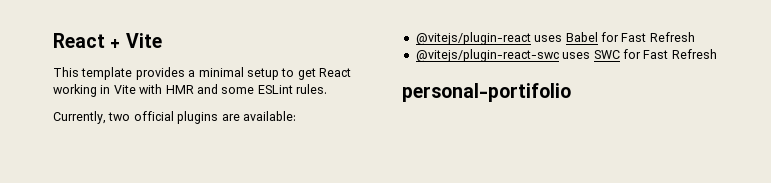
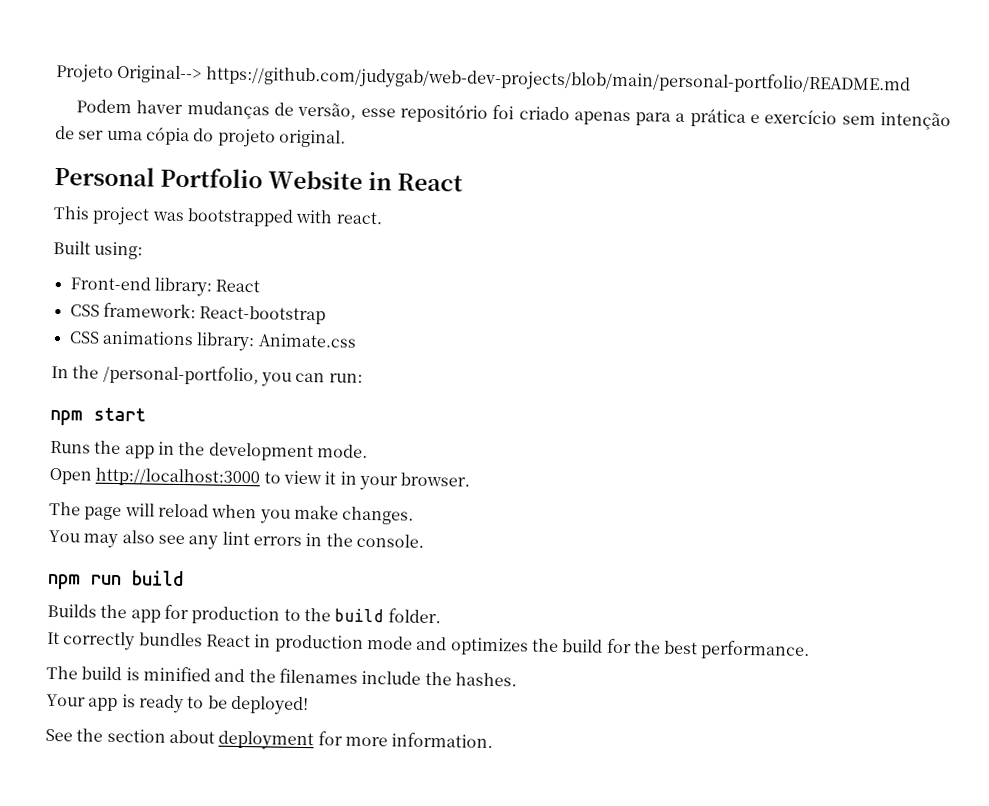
[53,33,162,48] React + Vite -> [56,63,911,96] [76,99,952,131] [55,125,346,148] [54,165,464,192] Projeto Original--> https://github.com/judygab/web-dev-projects/blob/main/personal-portfolio/README.md // Podem haver mudanças de versão, esse repositório foi criado apenas para a prática e exercício sem intenção de ser uma cópia do projeto original. // Personal Portfolio Website in React
[81,67,351,80] [53,84,327,97] [53,111,296,124] [415,32,695,45] [415,49,717,62] [402,83,571,102] template provides a minimal setup to get React working in Vite with HMR and some ESLint rules. // Currently, two official plugins are available: // @vitejs/plugin-react uses Babel for Fast Refresh // @vitejs/plugin-react-swc uses SWC for Fast Refresh // personal-portifolio -> [92,206,383,227] [53,240,144,260] [69,276,261,297] [69,302,327,325] [68,330,357,352] [51,364,363,387] [50,407,146,426] [50,440,368,462] [49,467,471,491] [49,501,415,525] [48,529,424,550] [47,570,184,590] [47,603,441,625] [47,631,811,661] [46,665,517,687] [46,693,309,716] [45,728,494,751] project was bootstrapped with react. // Built using: // Front-end library: React // CSS framework: React-bootstrap // CSS animations library: Animate.css // In the /personal-portfolio, you can run: // npm start // Runs the app in the development mode. // Open http://localhost:3000 to view it in your browser. // The page will reload when you make changes. // You may also see any lint errors in the console. // npm run build // Builds the app for production to the build folder. // It correctly bundles React in production mode and optimizes the build for the best performance. // The build is minified and the filenames include the hashes. // Your app is ready to be deployed! // See the section about deployment for more information.

